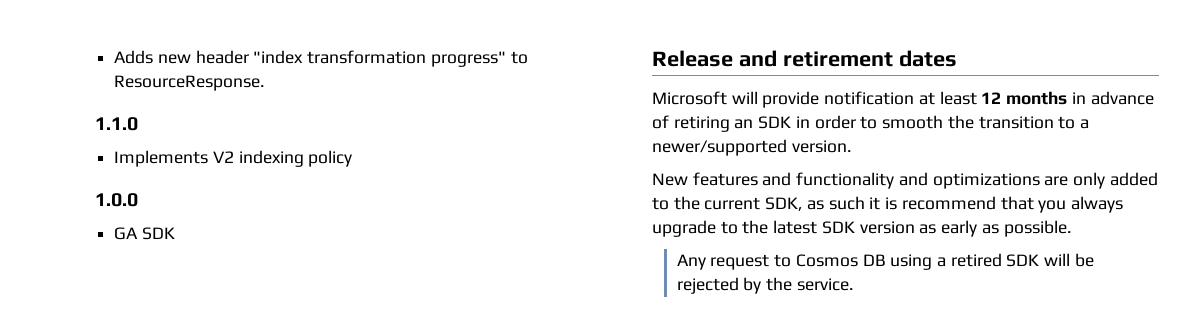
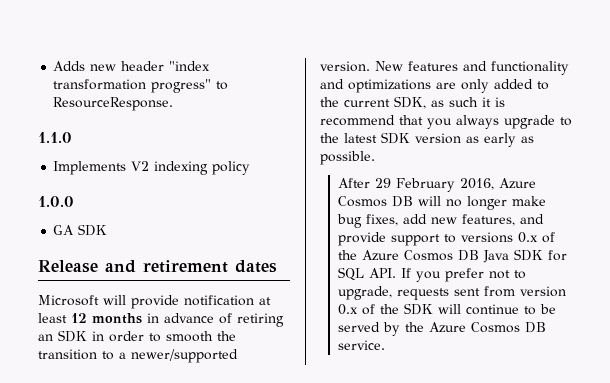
(851, 146) // -> (370, 66) none
[676,253,1094,270] [676,277,793,294] Any request to Cosmos DB using a retired SDK will be rejected by the -> [337,178,536,192] [337,196,546,210] [336,214,544,228] [337,232,555,246] [337,249,567,263] [337,267,526,282] [337,286,566,300] [337,303,556,315] [337,322,546,336] After 29 February 2016, Azure Cosmos DB will no longer make bug fixes, add new features, and provide support to versions 0.x of the Azure Cosmos DB Java SDK for SQL API. If you prefer not to upgrade, requests sent from version 0.x of the SDK will continue to be served by the Azure Cosmos DB

